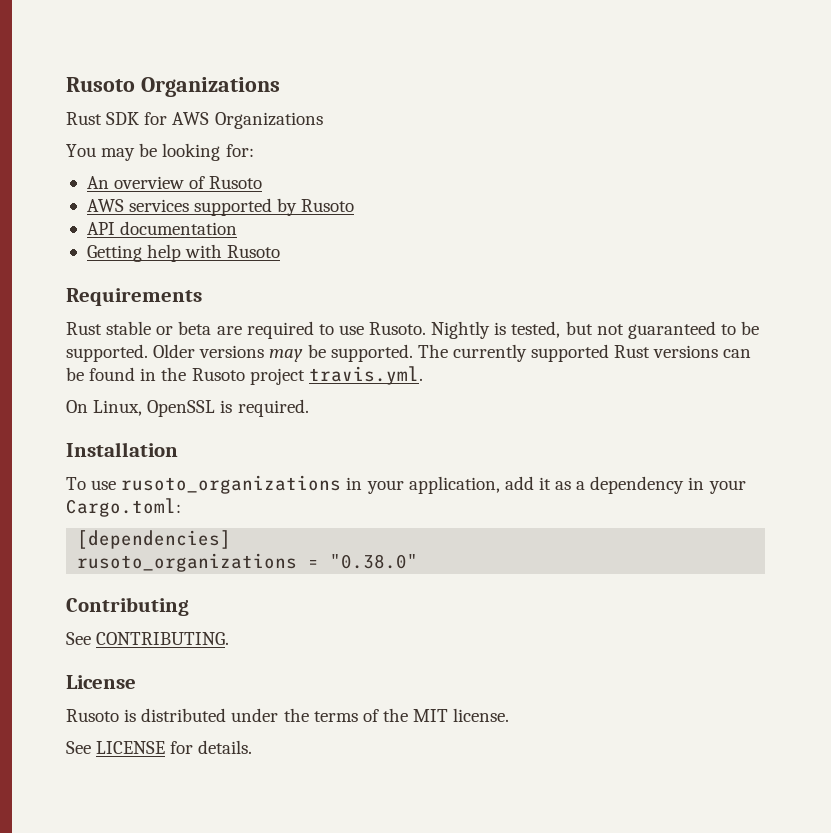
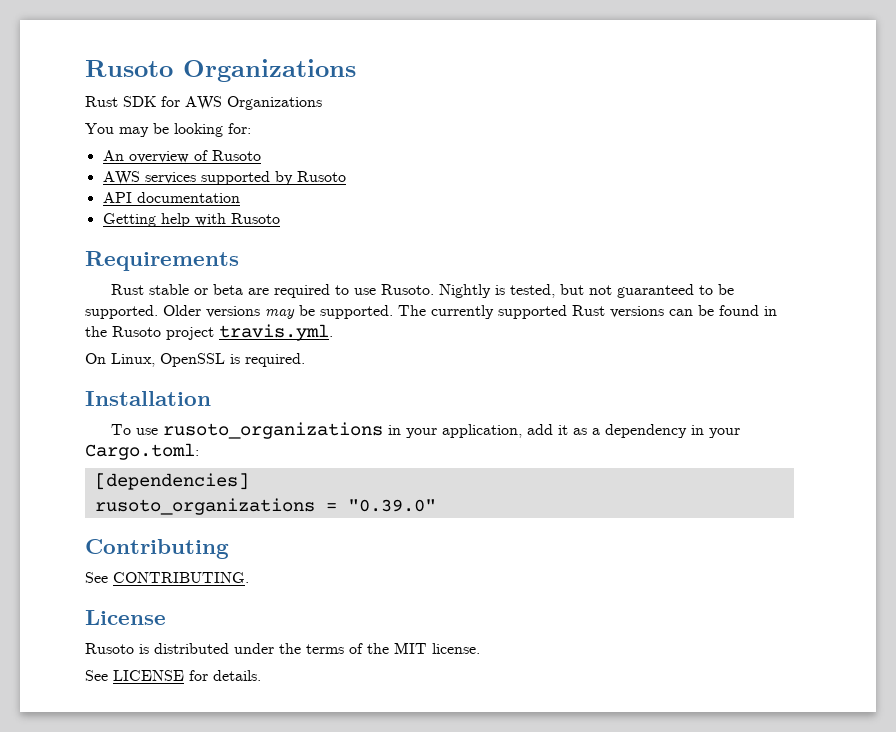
[330,554,419,569] "0.38.0" -> [347,499,436,512] "0.39.0"

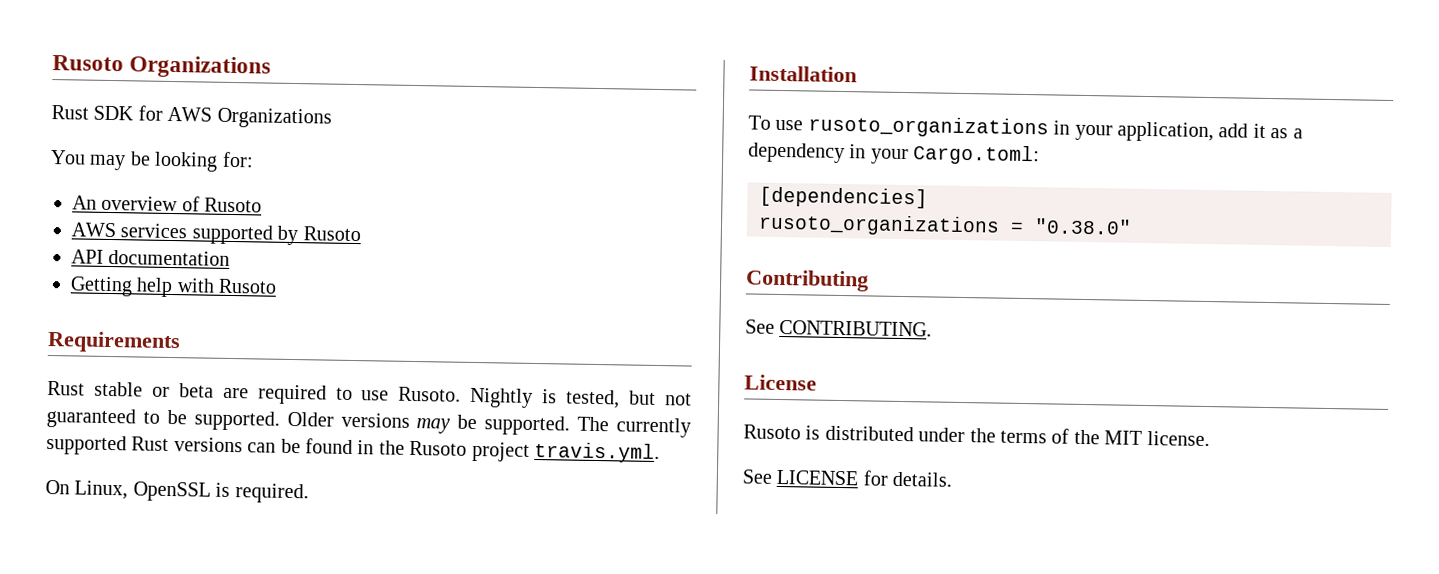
[347,499,436,512] "0.39.0" -> [1034,218,1132,235] "0.38.0"

